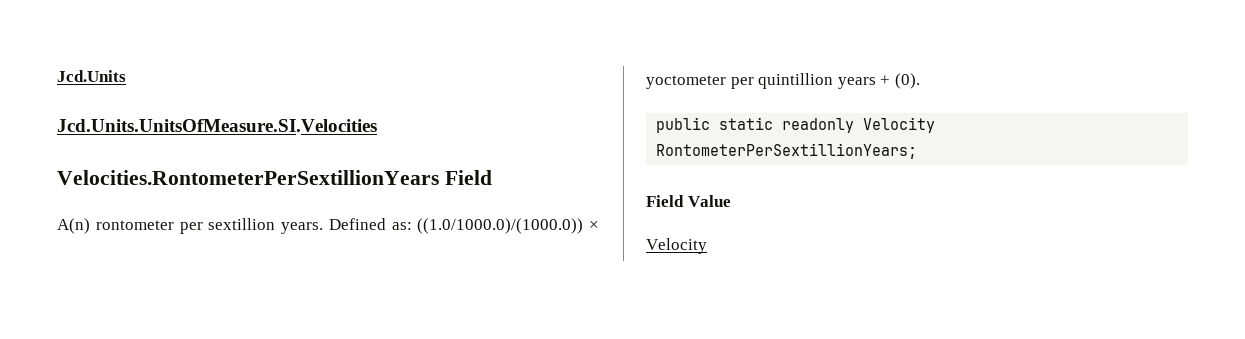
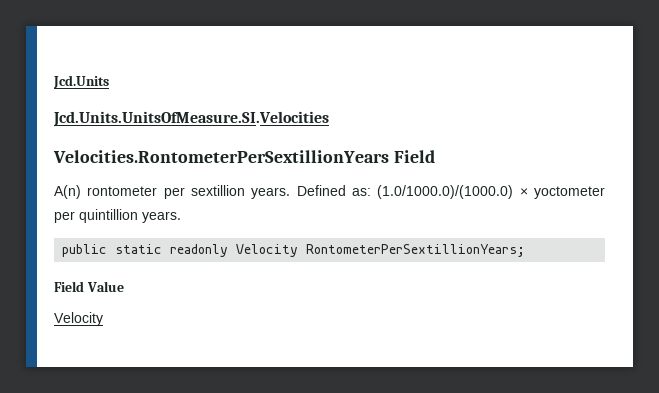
[417,218,584,234] ((1.0/1000.0)/(1000.0)) -> [377,185,514,199] (1.0/1000.0)/(1000.0)
[837,73,920,89] years + (0). -> [142,211,181,223] years.

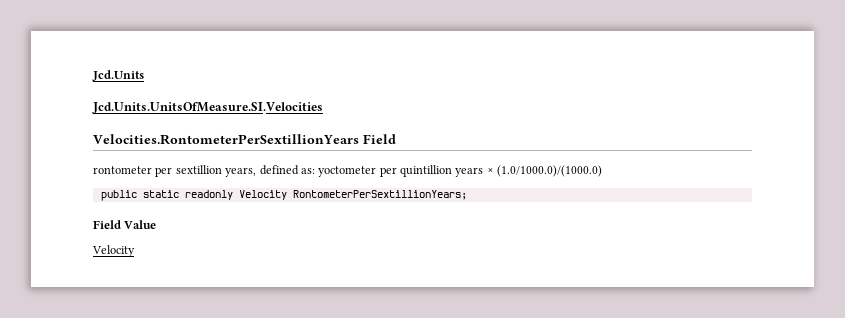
[54,185,81,199] A(n) -> (396, 139) none
[251,185,605,199] [54,209,181,223] years. Defined as: (1.0/1000.0)/(1000.0) × yoctometer per quintillion years. -> [225,165,603,177] years, defined as: yoctometer per quintillion years × (1.0/1000.0)/(1000.0)

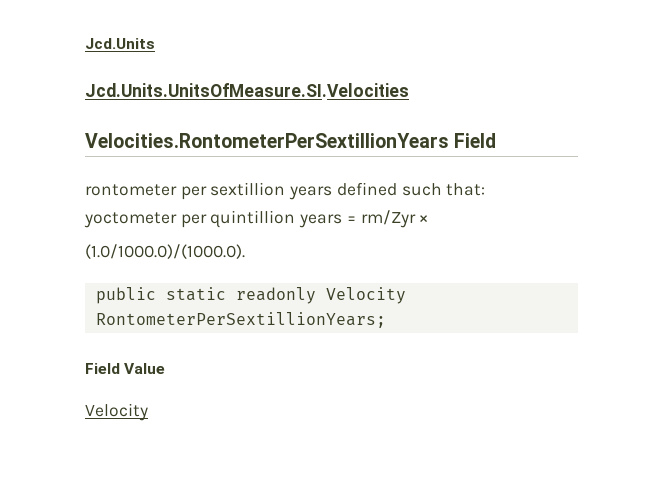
[225,165,315,177] years, defined as: -> [289,182,486,200] years defined such that:
(484, 172) none -> [346,210,416,228] = rm/Zyr
[497,165,603,177] (1.0/1000.0)/(1000.0) -> [85,244,245,259] // (1.0/1000.0)/(1000.0).

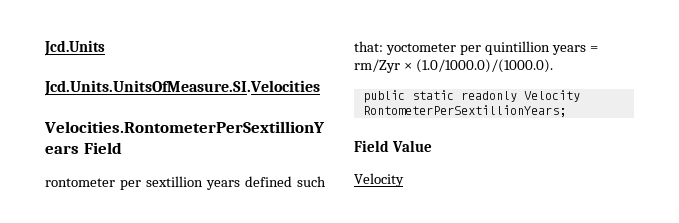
(429, 219) // -> (412, 66) none

